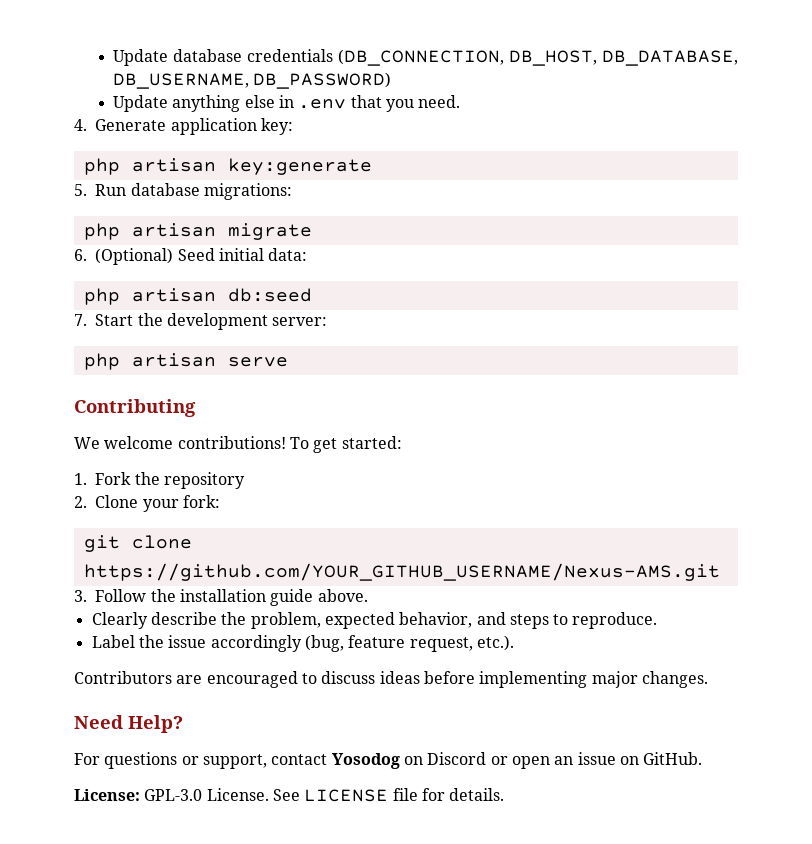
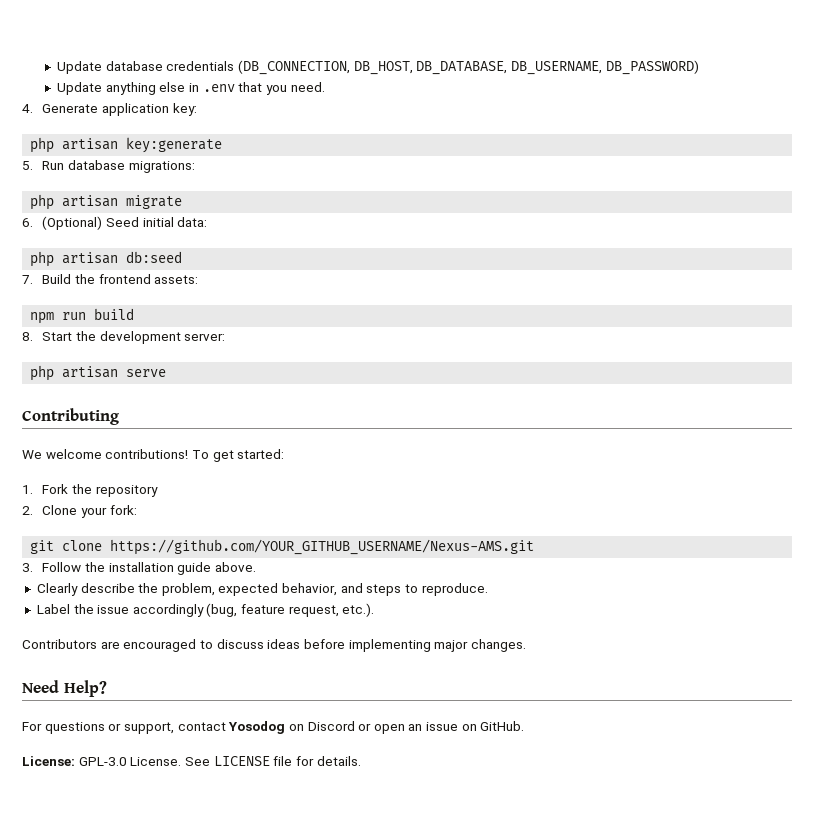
(87, 320) none -> [42,274,199,284] [30,308,135,324] [22,332,33,341] Build the frontend assets: // npm run build // 8.

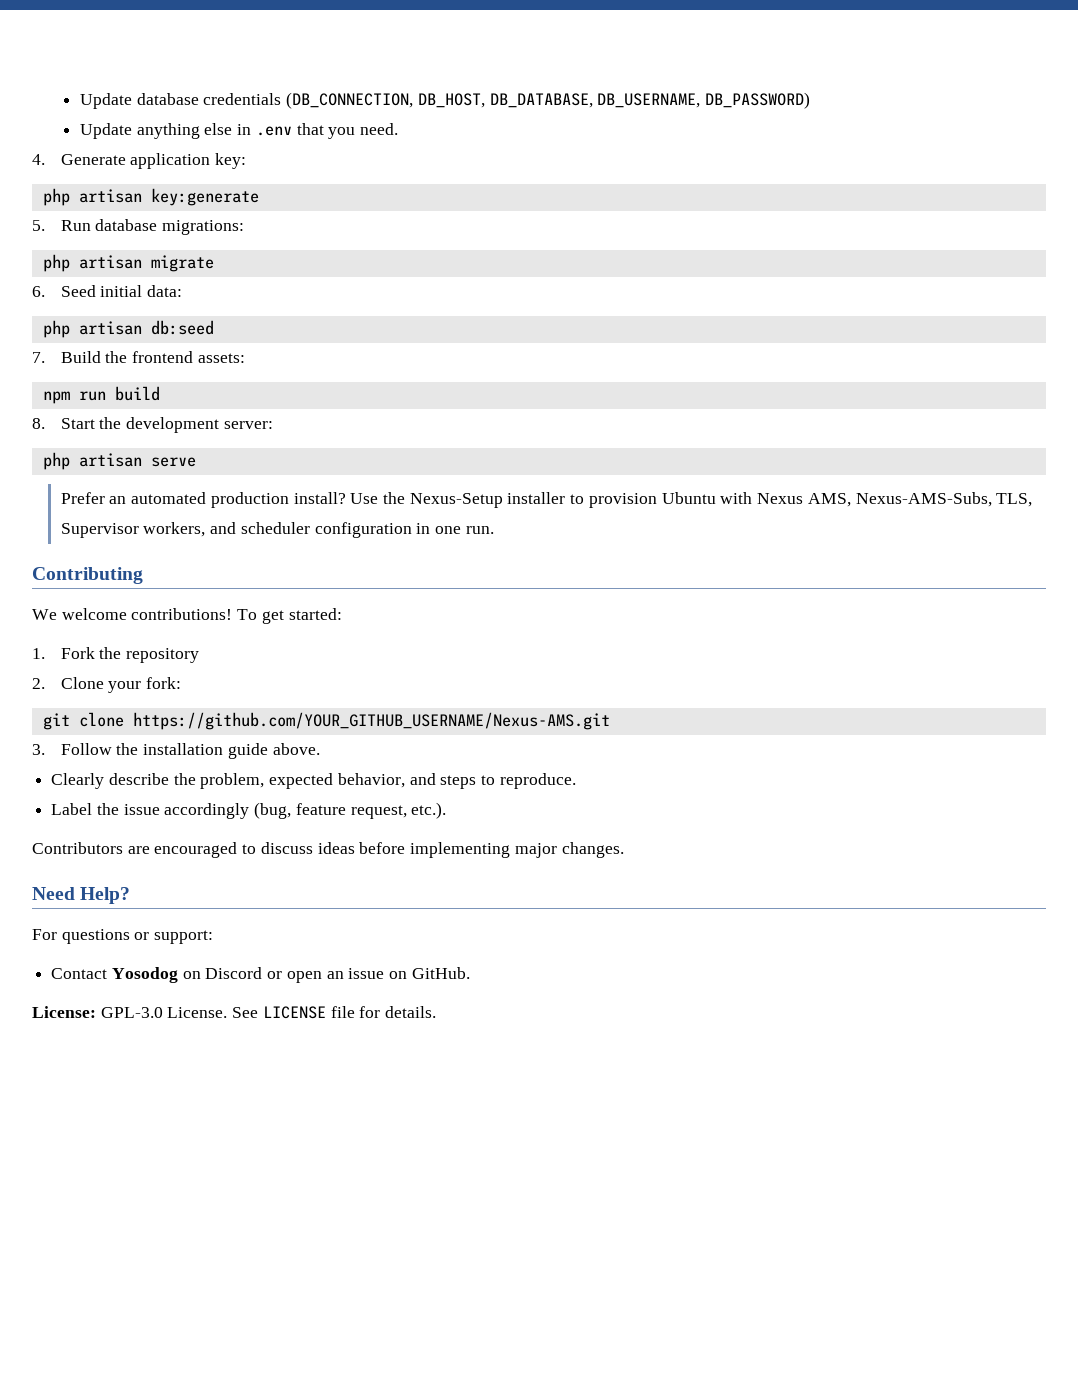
[42,216,103,230] (Optional) -> (45, 291) none
(167, 373) none -> [60,492,1033,508] [60,522,494,538] // Prefer an automated production install? Use the Nexus-Setup installer to provision Ubuntu with Nexus AMS, Nexus-AMS-Subs, TLS, Supervisor workers, and scheduler configuration in one run.
[123,722,226,734] support, contact -> [154,930,214,944] [51,968,108,979] support: // Contact

